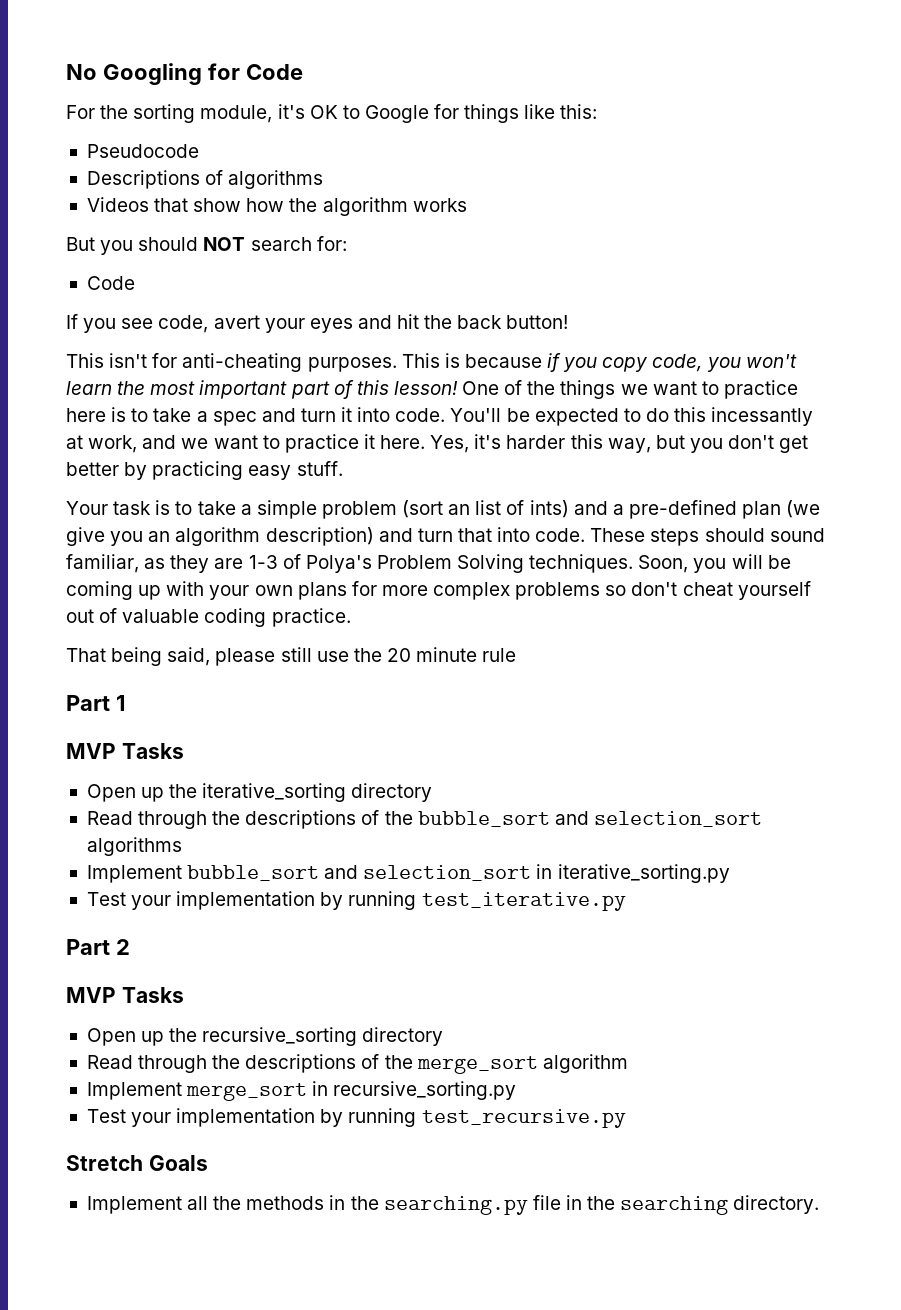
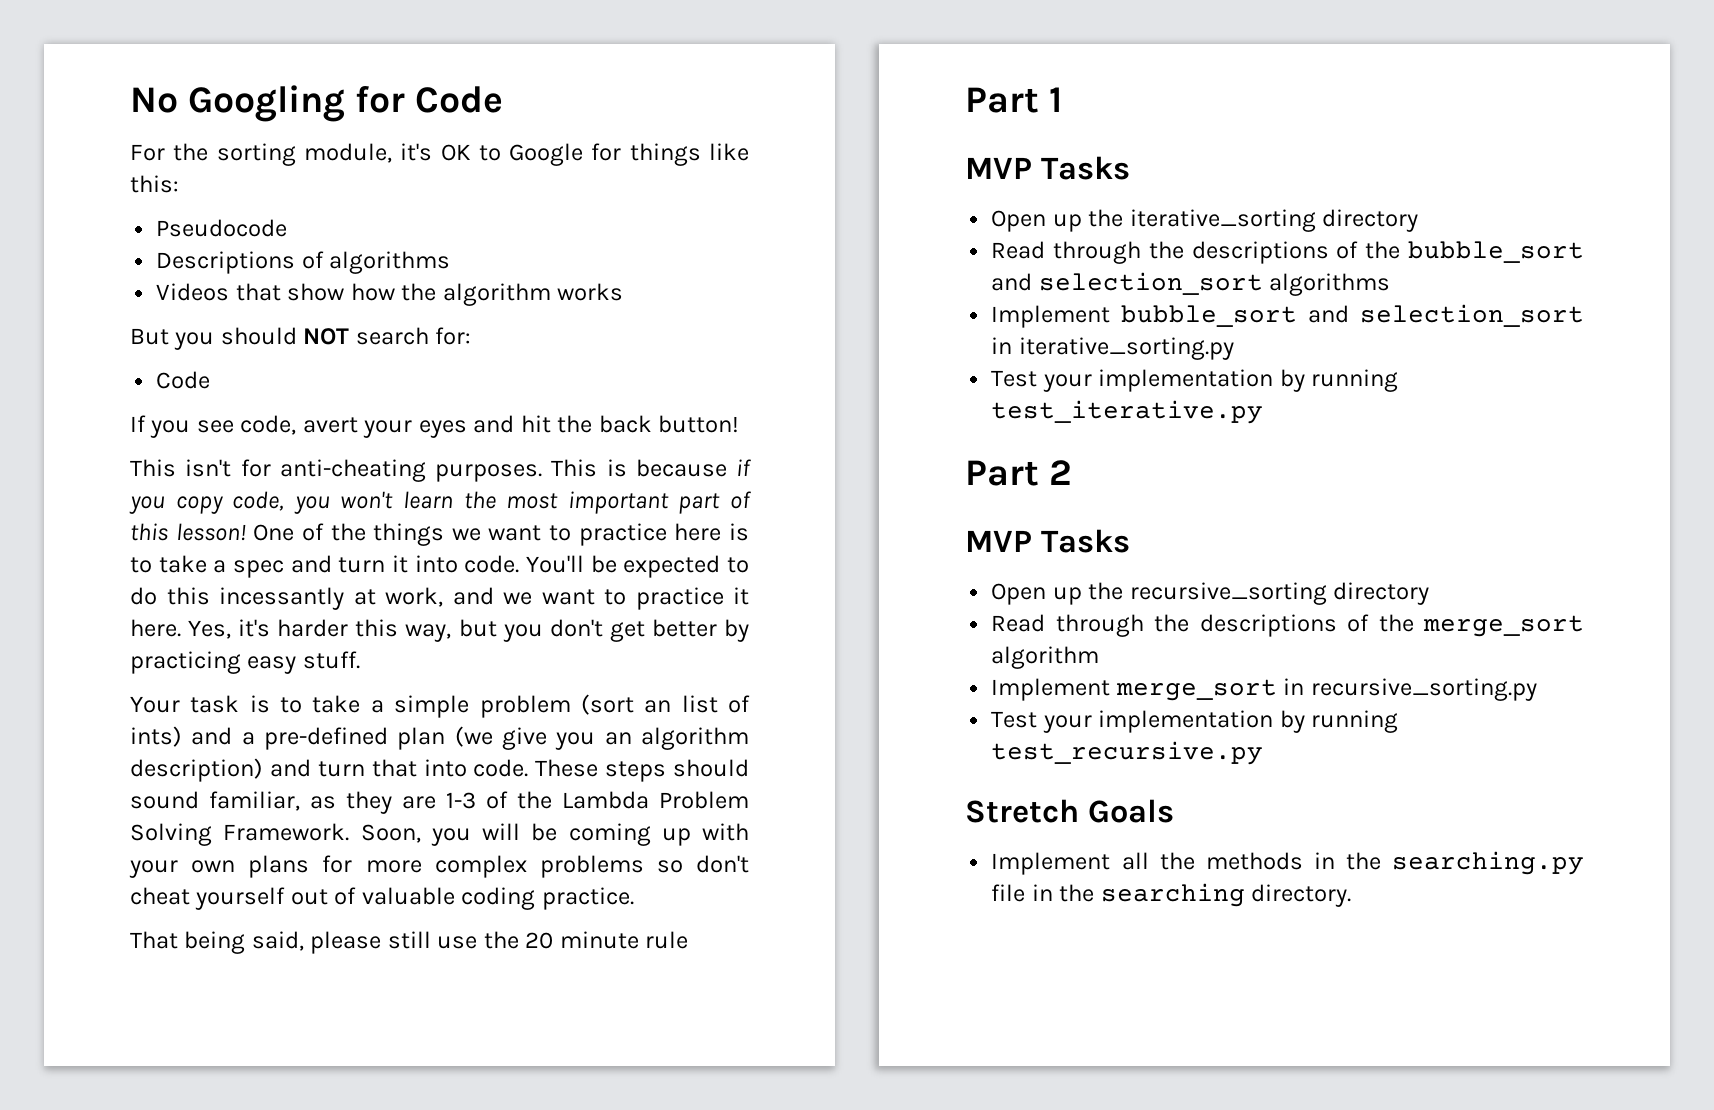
[305,555,372,573] Polya's -> [517,791,649,809] the Lambda
[529,554,634,573] techniques. -> [223,823,350,841] Framework.

